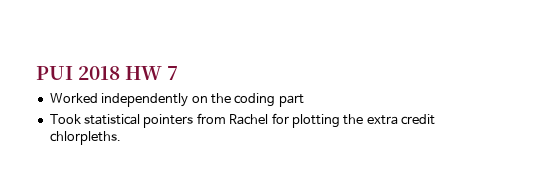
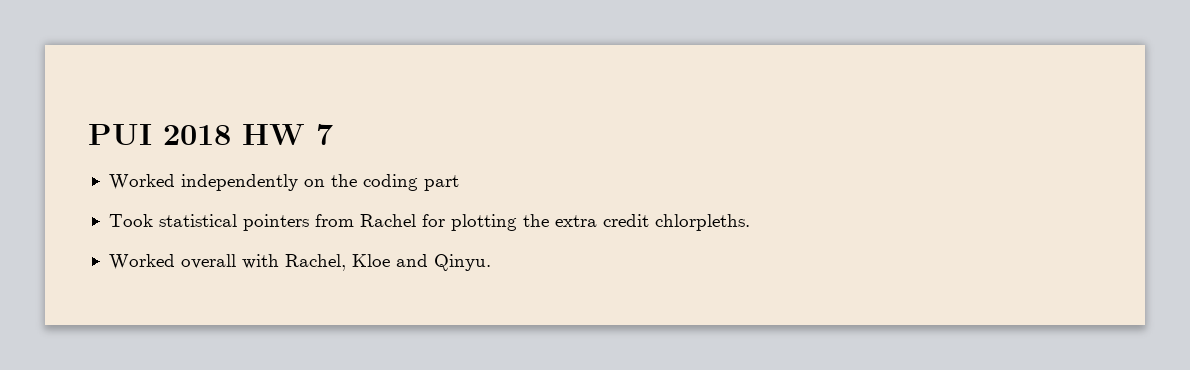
(121, 138) none -> [108,254,491,271] // Worked overall with Rachel, Kloe and Qinyu.

